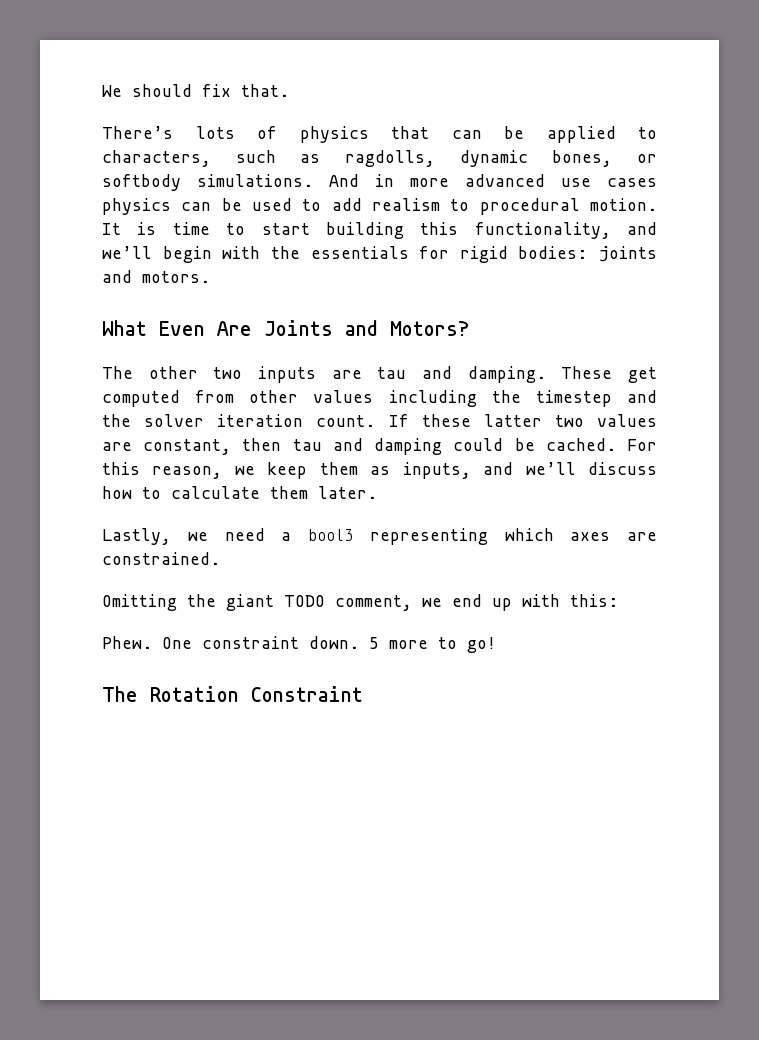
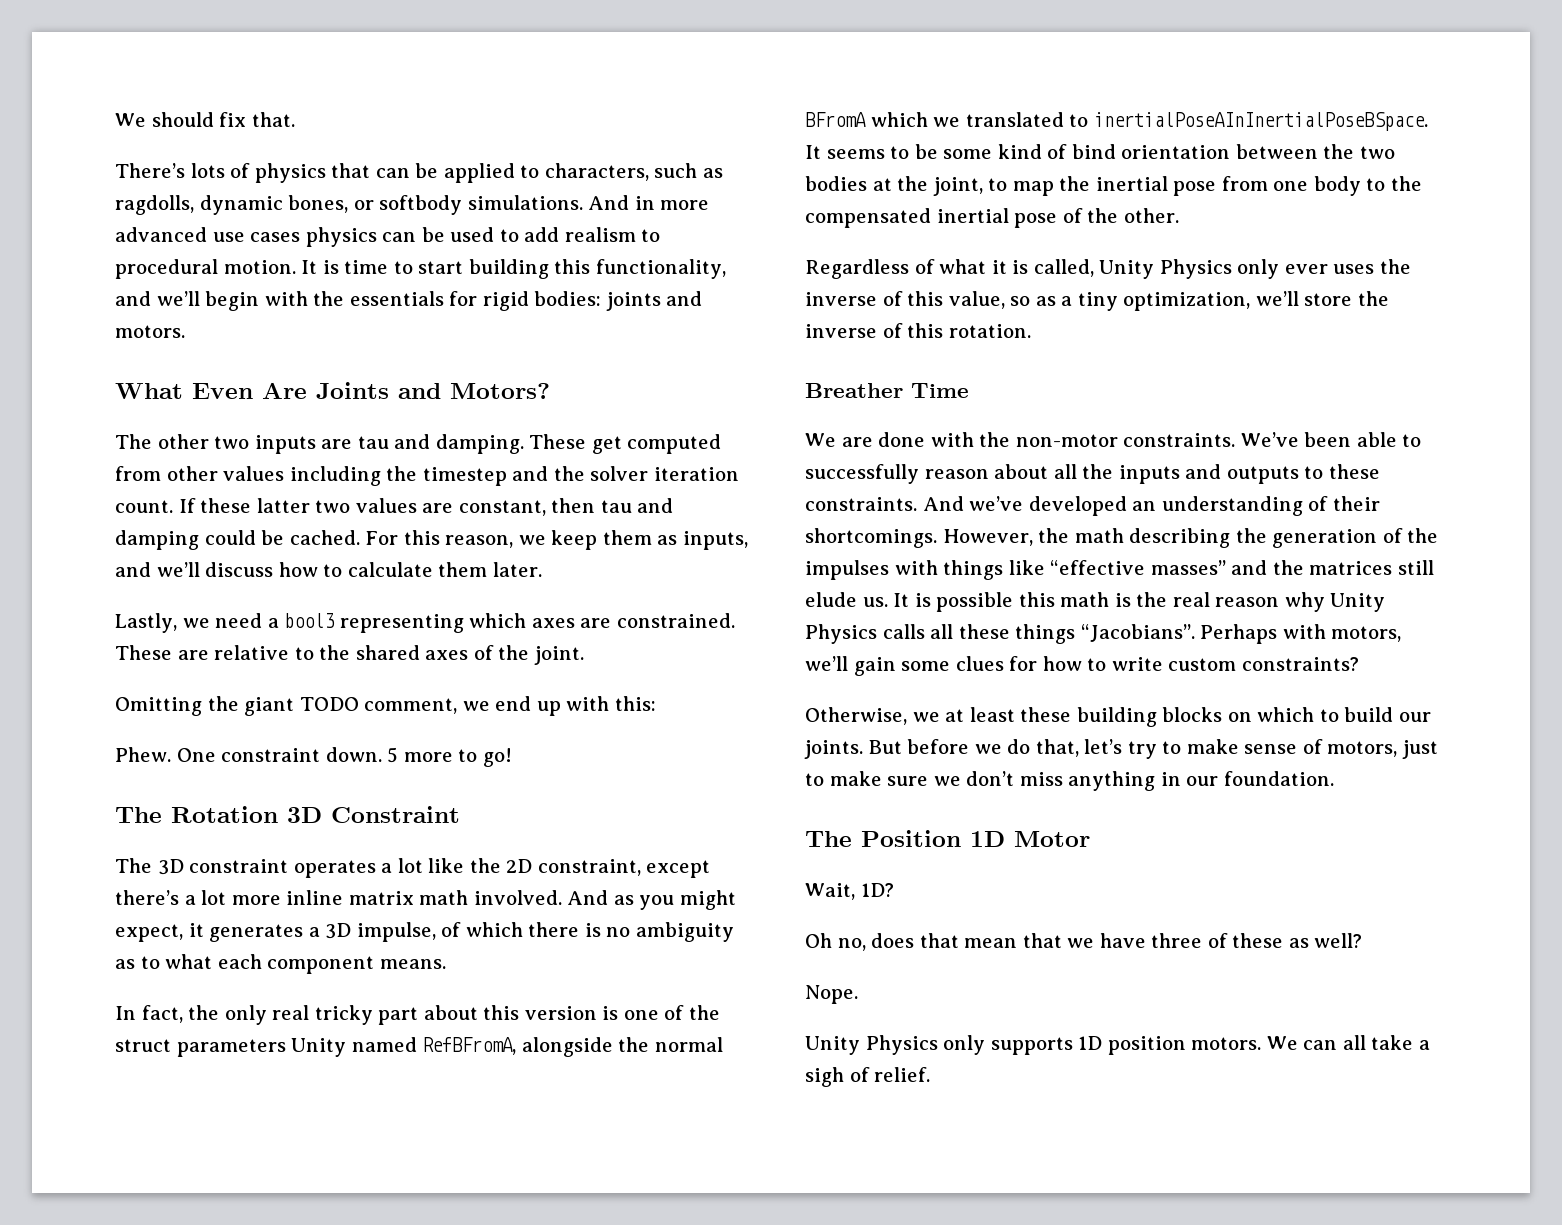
(220, 558) none -> [115,645,584,665] These are relative to the shared axes of the joint.
(239, 694) none -> [287,807,322,823] 3D
(363, 694) none -> [115,858,711,878] [115,890,736,910] [115,922,734,942] [115,954,446,974] [115,1005,720,1025] [115,1037,723,1057] [805,112,1428,131] [805,144,1395,159] [805,176,1422,196] [805,208,1179,228] [805,259,1411,279] [805,291,1389,311] [805,323,1031,338] [805,383,969,398] [805,432,1422,447] [805,464,1380,484] [805,496,1380,516] [805,528,1439,548] [805,560,1434,580] [805,592,1386,612] [805,624,1402,644] [805,656,1359,676] [805,707,1431,727] [804,739,1438,759] [805,771,1334,791] [805,830,1090,847] [805,883,894,900] [805,933,1363,951] [805,985,858,1004] [805,1035,1430,1055] [805,1067,931,1087] // The 3D constraint operates a lot like the 2D constraint, except there’s a lot more inline matrix math involved. And as you might expect, it generates a 3D impulse, of which there is no ambiguity as to what each component means. // In fact, the only real tricky part about this version is one of the struct parameters Unity named RefBFromA, alongside the normal BFromA which we translated to inertialPoseAInInertialPoseBSpace. It seems to be some kind of bind orientation between the two bodies at the joint, to map the inertial pose from one body to the compensated inertial pose of the other. // Regardless of what it is called, Unity Physics only ever uses the inverse of this value, so as a tiny optimization, we’ll store the inverse of this rotation. // Breather Time // We are done with the non-motor constraints. We’ve been able to successfully reason about all the inputs and outputs to these constraints. And we’ve developed an understanding of their shortcomings. However, the math describing the generation of the impulses with things like “effective masses” and the matrices still elude us. It is possible this math is the real reason why Unity Physics calls all these things “Jacobians”. Perhaps with motors, we’ll gain some clues for how to write custom constraints? // Otherwise, we at least these building blocks on which to build our joints. But before we do that, let’s try to make sense of motors, just to make sure we don’t miss anything in our foundation. // The Position 1D Motor // Wait, 1D? // Oh no, does that mean that we have three of these as well? // Nope. // Unity Physics only supports 1D position motors. We can all take a sigh of relief.

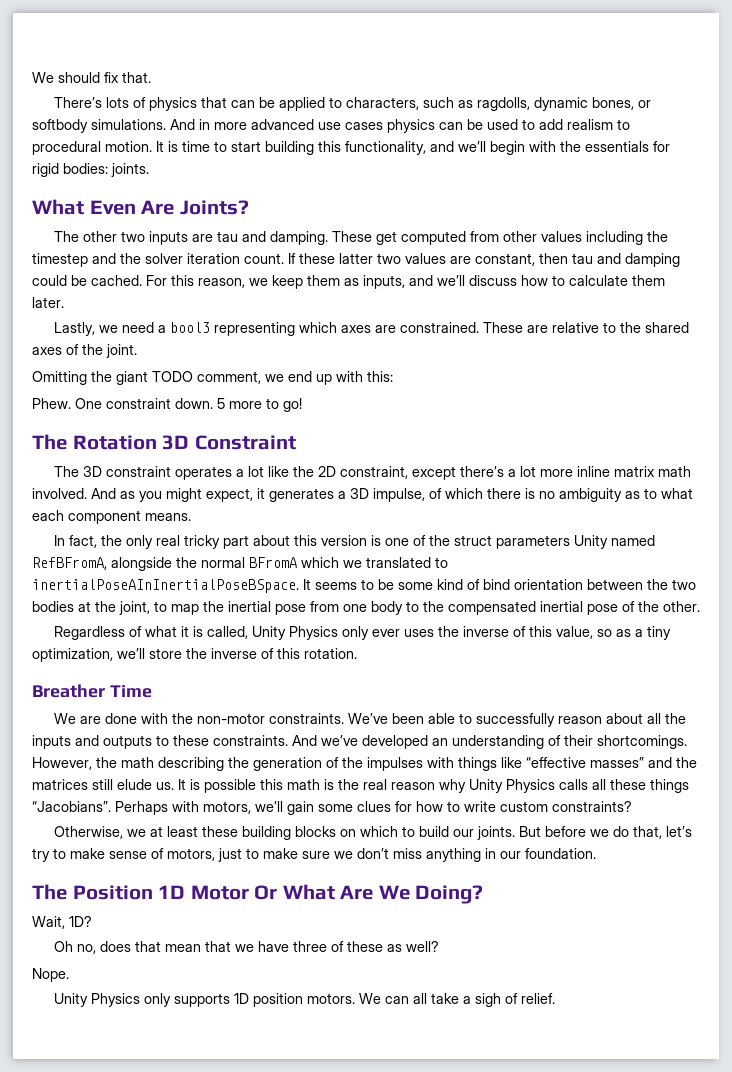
[605,291,703,311] [115,325,185,338] joints and motors. -> [111,163,149,177] joints.
[316,382,550,399] Joints and Motors? -> [179,200,249,215] Joints?
(1090, 839) none -> [254,884,484,904] Or What Are We Doing?

